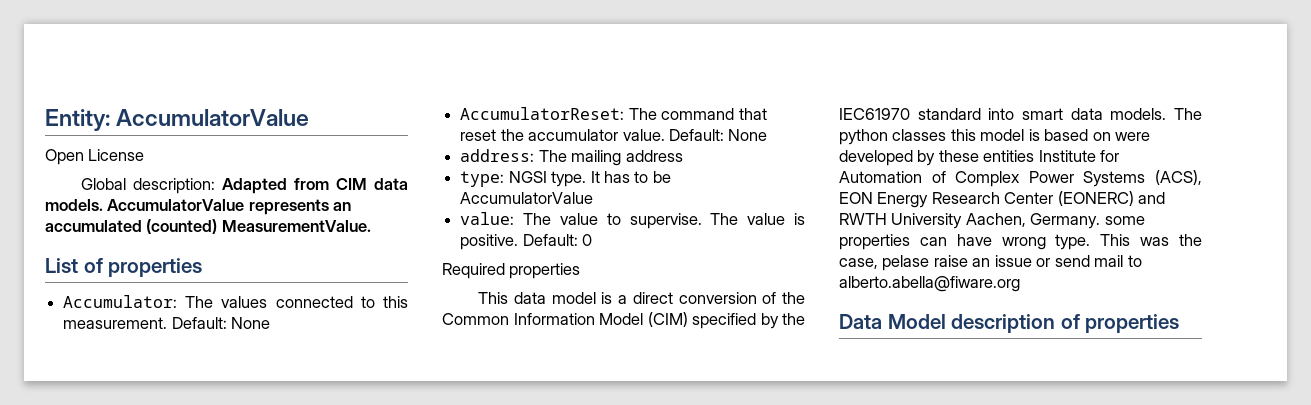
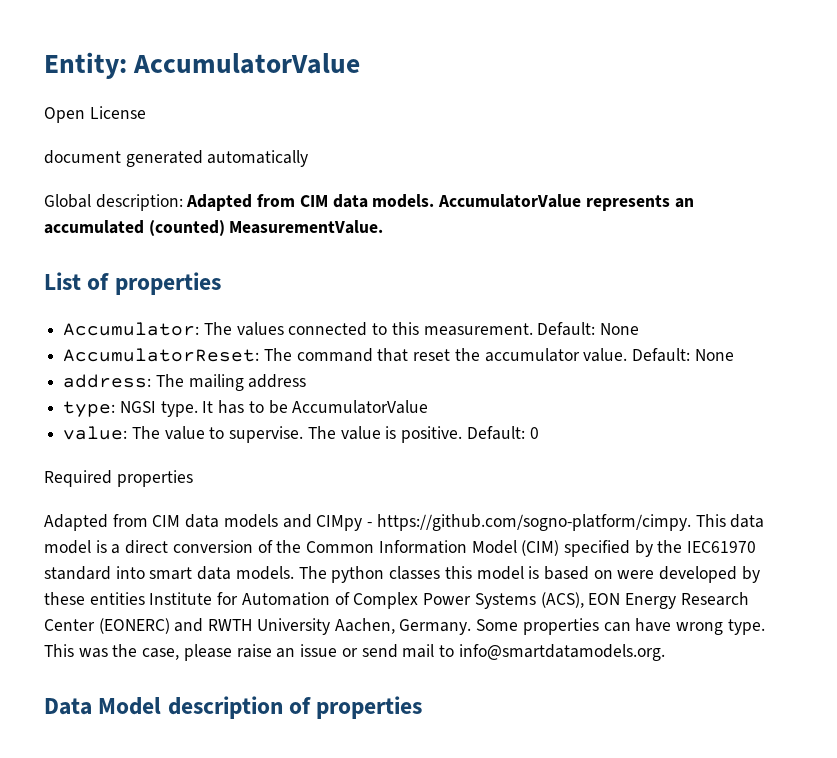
(145, 155) none -> [44,150,309,167] // document generated automatically
(581, 271) none -> [44,514,691,531] Adapted from CIM data models and CIMpy - https://github.com/sogno-platform/cimpy.
[1104,216,1145,225] some -> [476,619,519,631] Some
[882,255,930,271] pelase -> [183,644,232,661] please
[839,276,1020,292] alberto.abella@fiware.org -> [458,644,665,661] info@smartdatamodels.org.

